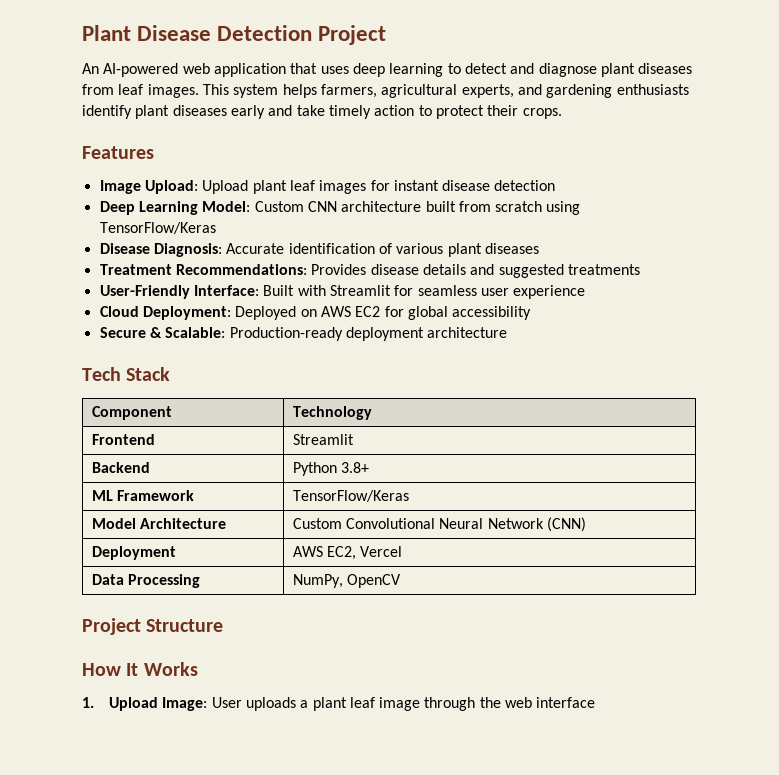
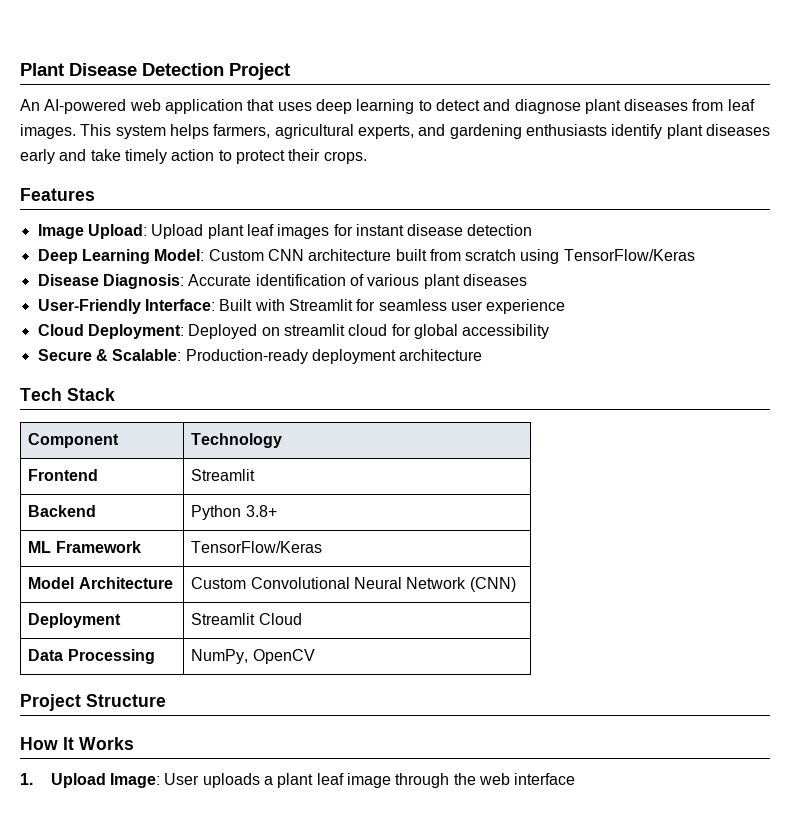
[99,264,640,278] // Treatment Recommendations: Provides disease details and suggested treatments -> (527, 280) none
[320,306,381,317] AWS EC2 -> [283,324,388,336] streamlit cloud
[292,546,403,560] AWS EC2, Vercel -> [191,613,302,625] Streamlit Cloud

